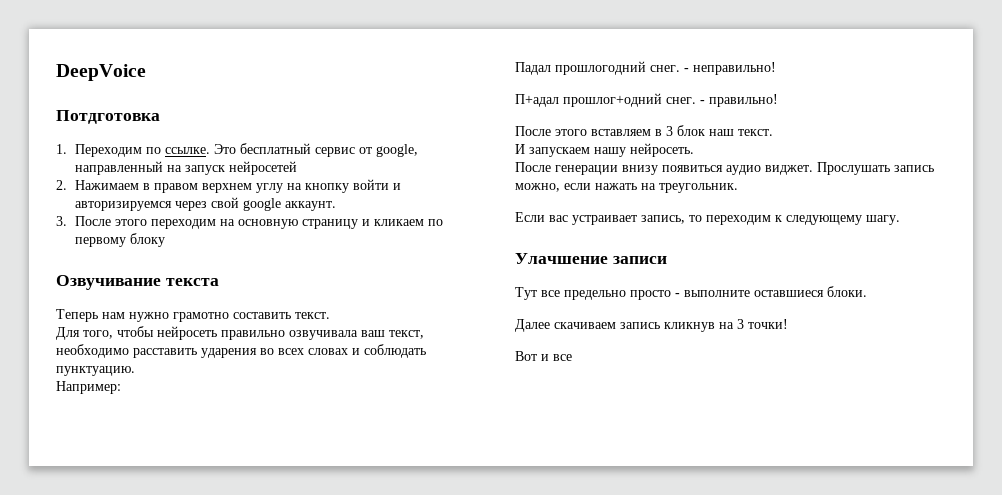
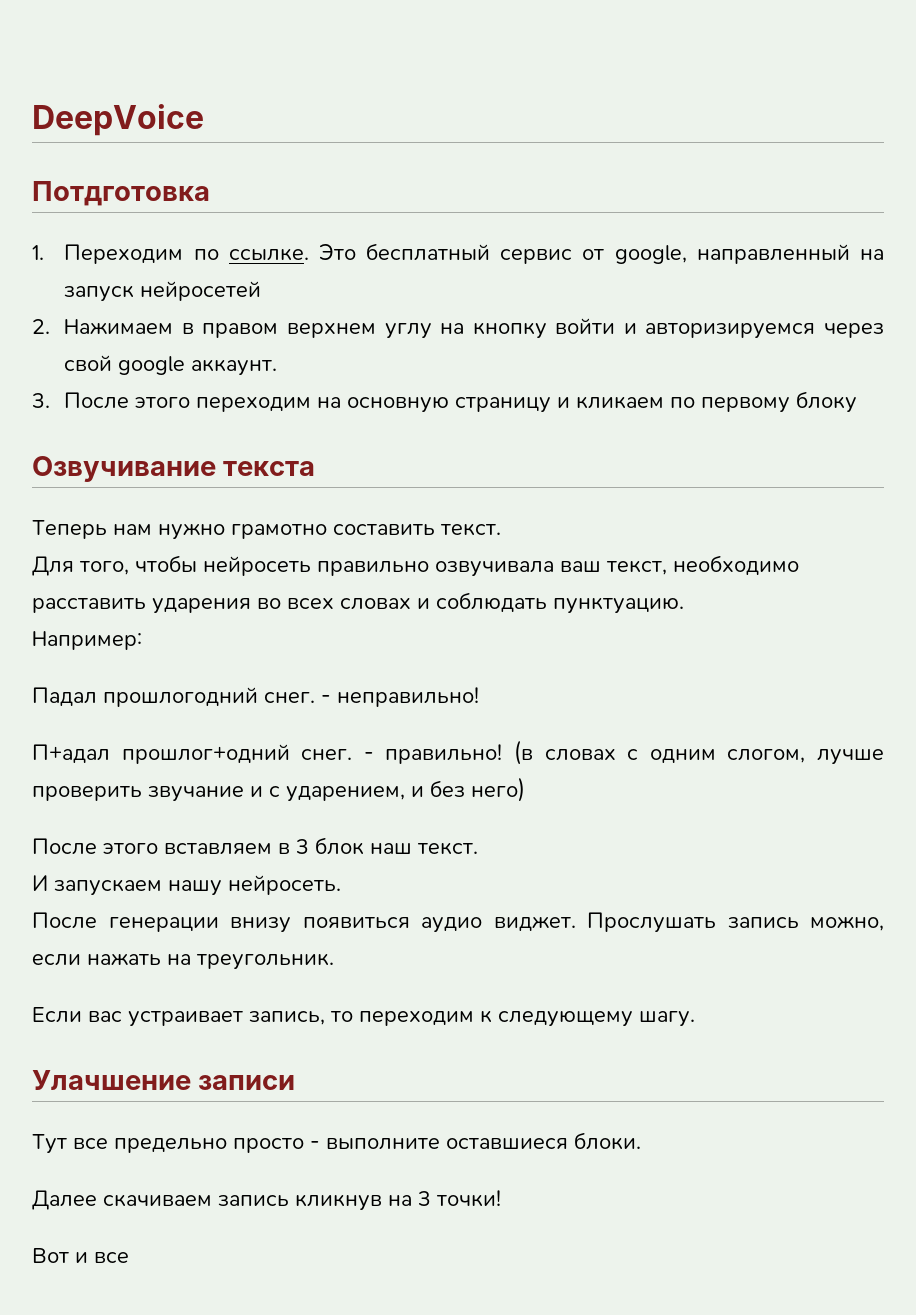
(778, 100) none -> [514,740,885,765] [32,777,525,802] (в словах с одним слогом, лучше проверить звучание и с ударением, и без него)

